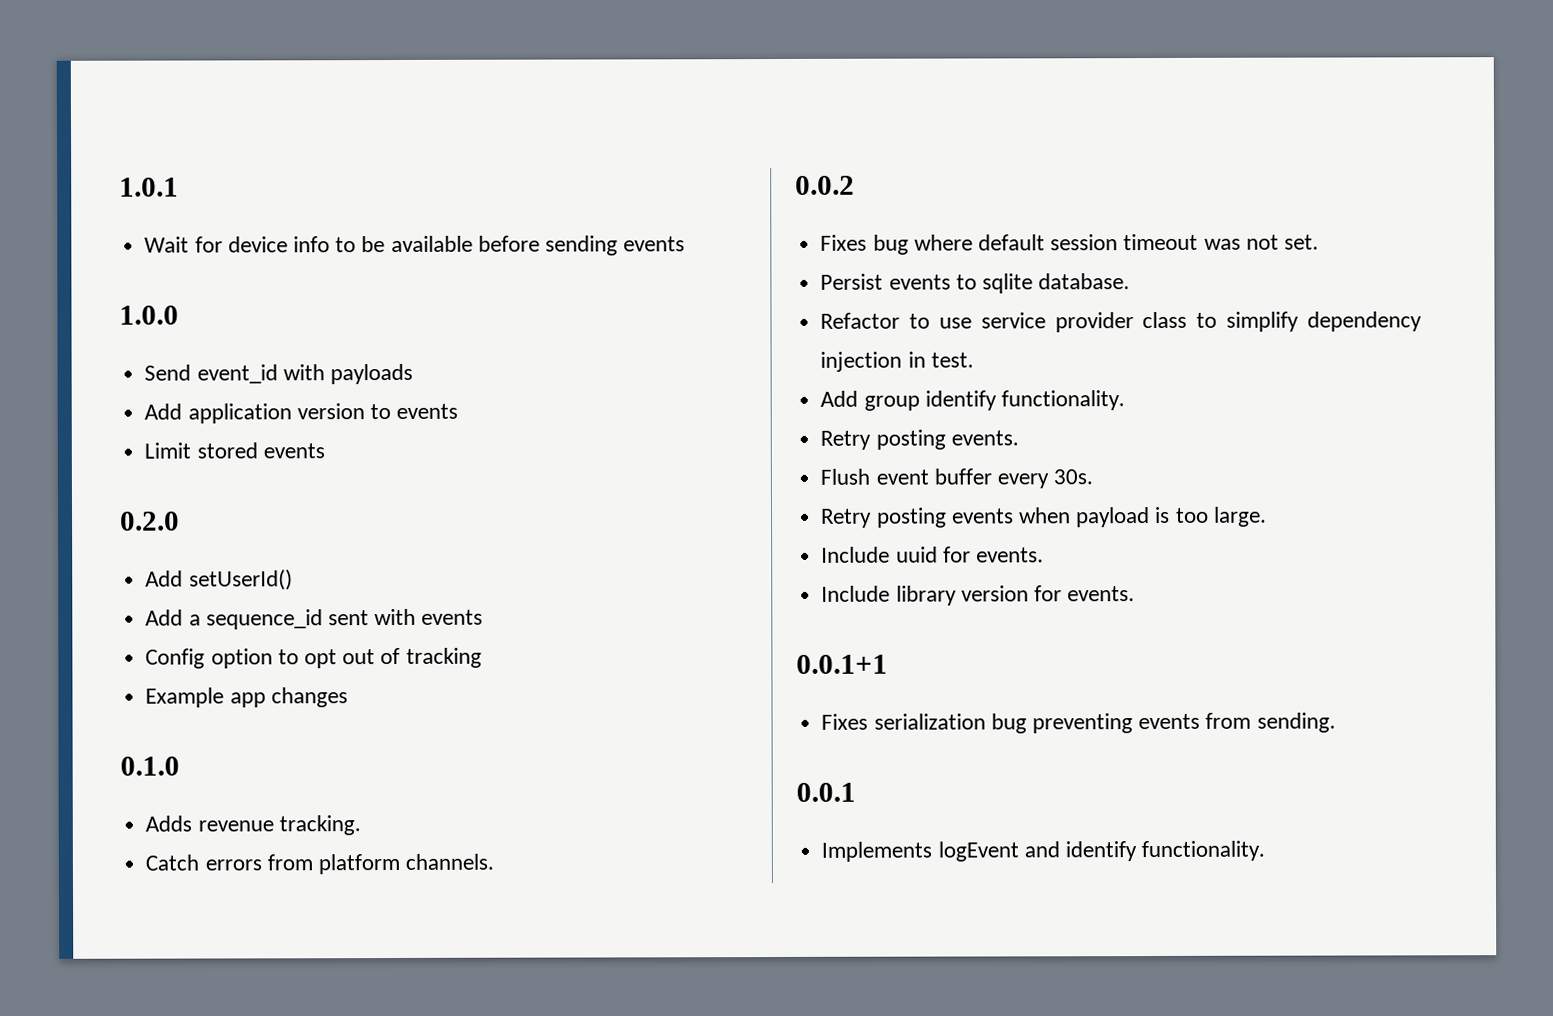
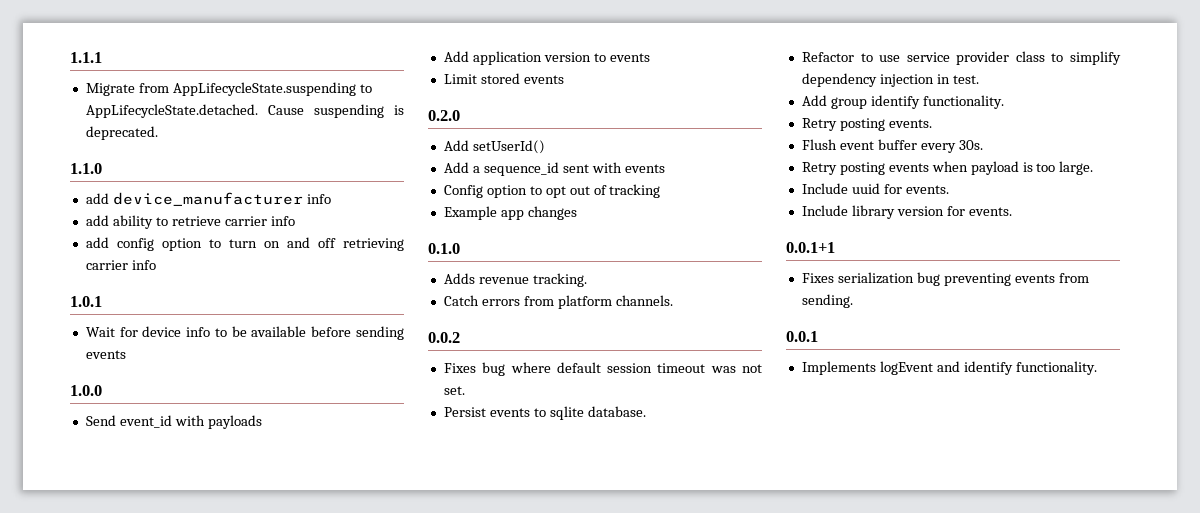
(119, 187) none -> [70,52,102,63] [85,82,372,96] [85,104,404,118] [85,126,158,140] [70,163,102,174] [85,192,331,206] [85,215,295,229] [85,237,404,251] [85,260,156,270] 1.1.1 // Migrate from AppLifecycleState.suspending to AppLifecycleState.detached. Cause suspending is deprecated. // 1.1.0 // add device_manufacturer info // add ability to retrieve carrier info // add config option to turn on and off retrieving carrier info //

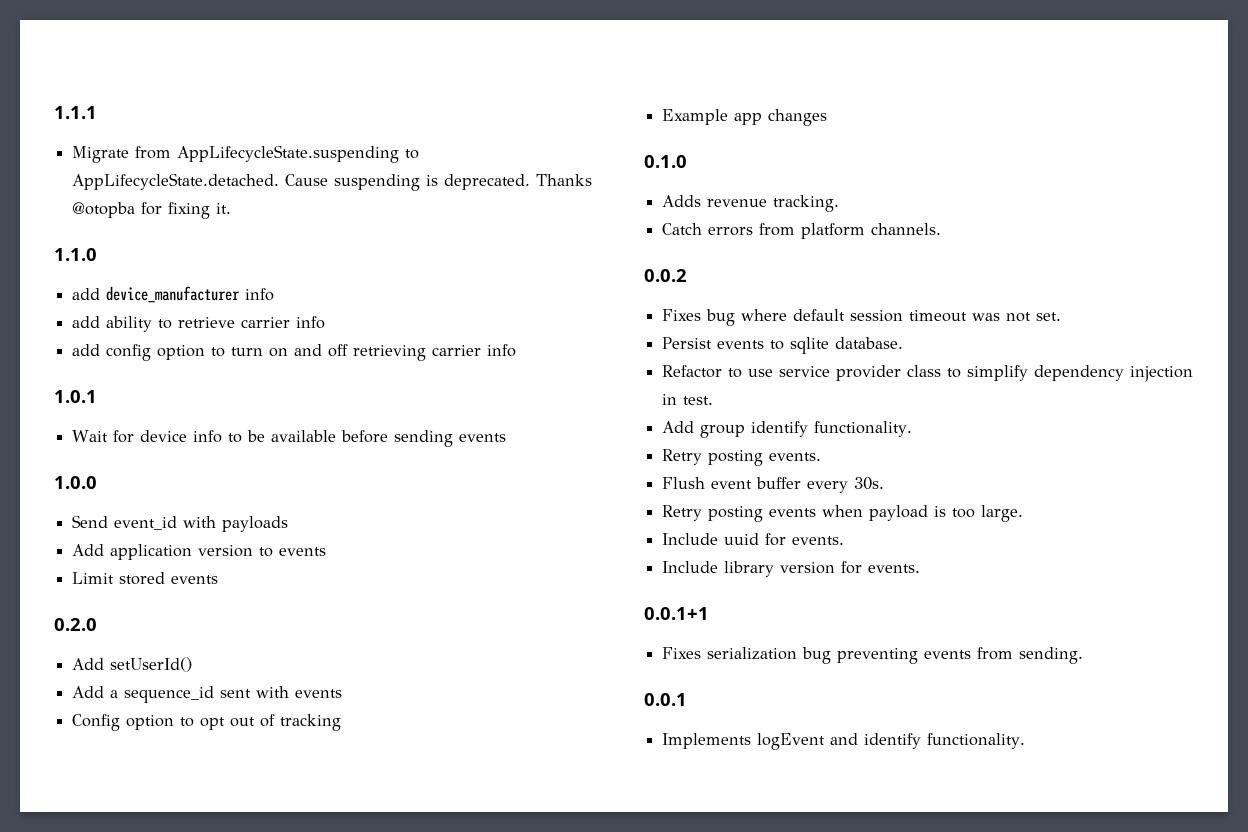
(158, 133) none -> [536,174,593,186] [72,202,232,219] Thanks @otopba for fixing it.

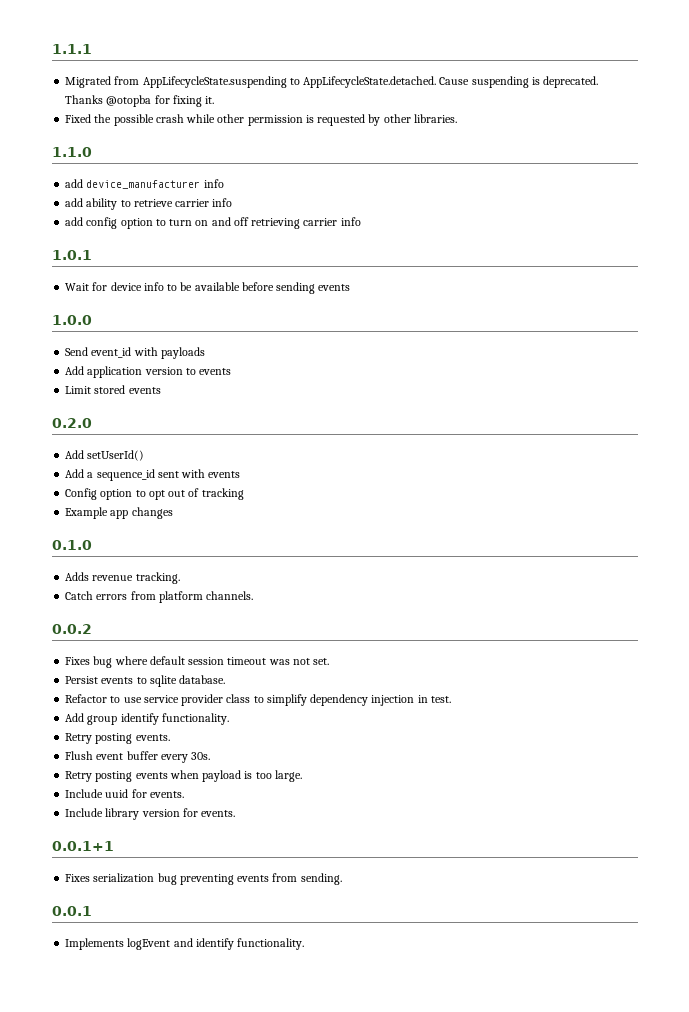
[72,146,130,163] Migrate -> [65,76,112,88] Migrated
(232, 208) none -> [65,114,457,126] // Fixed the possible crash while other permission is requested by other libraries.

